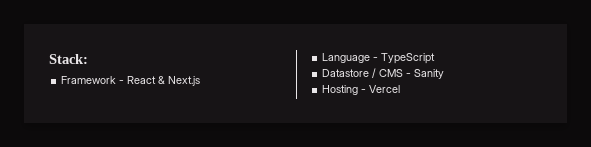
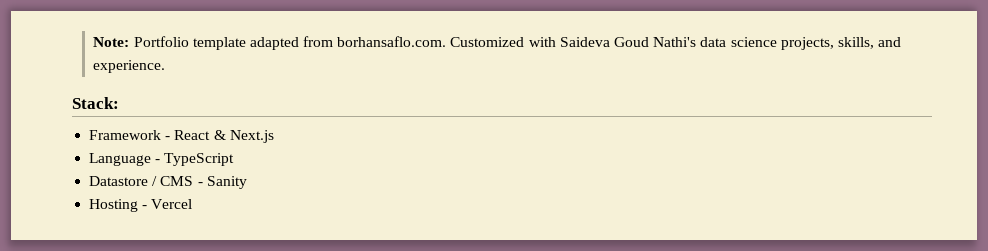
(49, 59) none -> [93,36,902,50] [93,60,166,73] Note: Portfolio template adapted from borhansaflo.com. Customized with Saideva Goud Nathi's data science projects, skills, and experience. //

